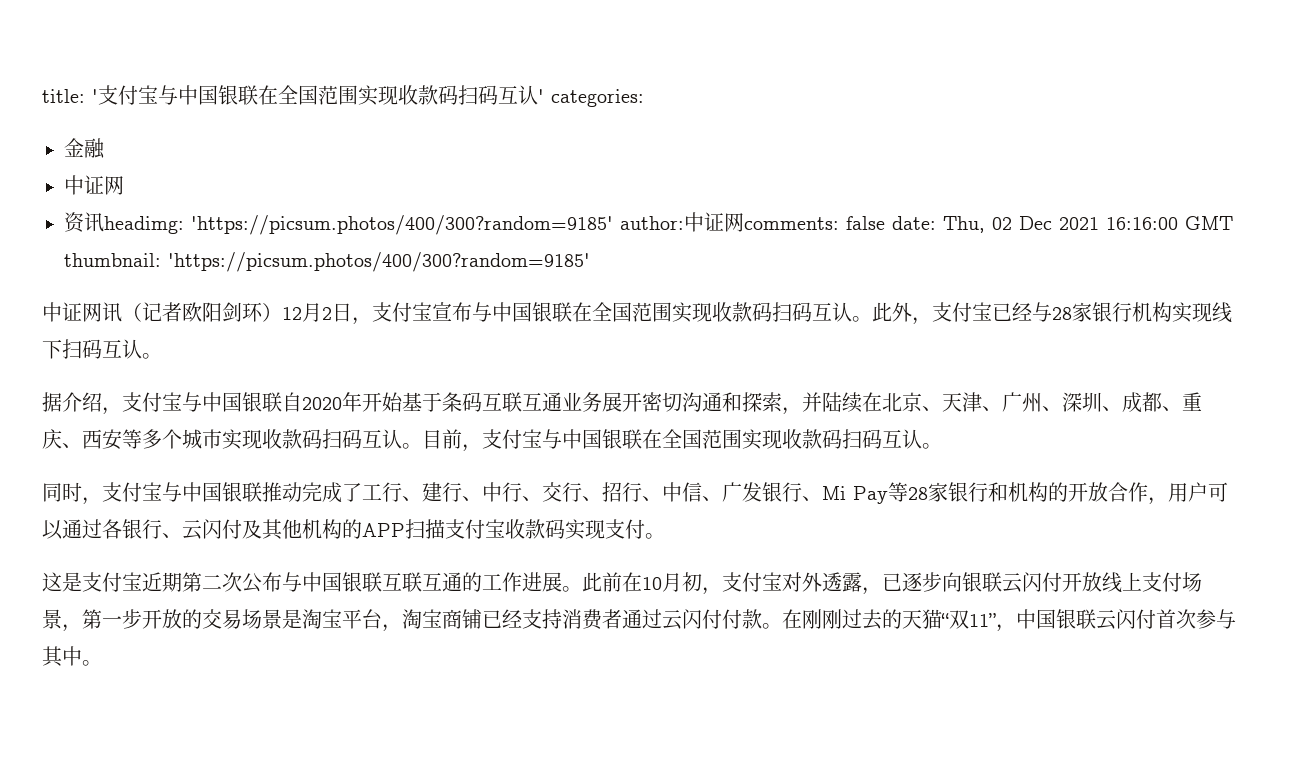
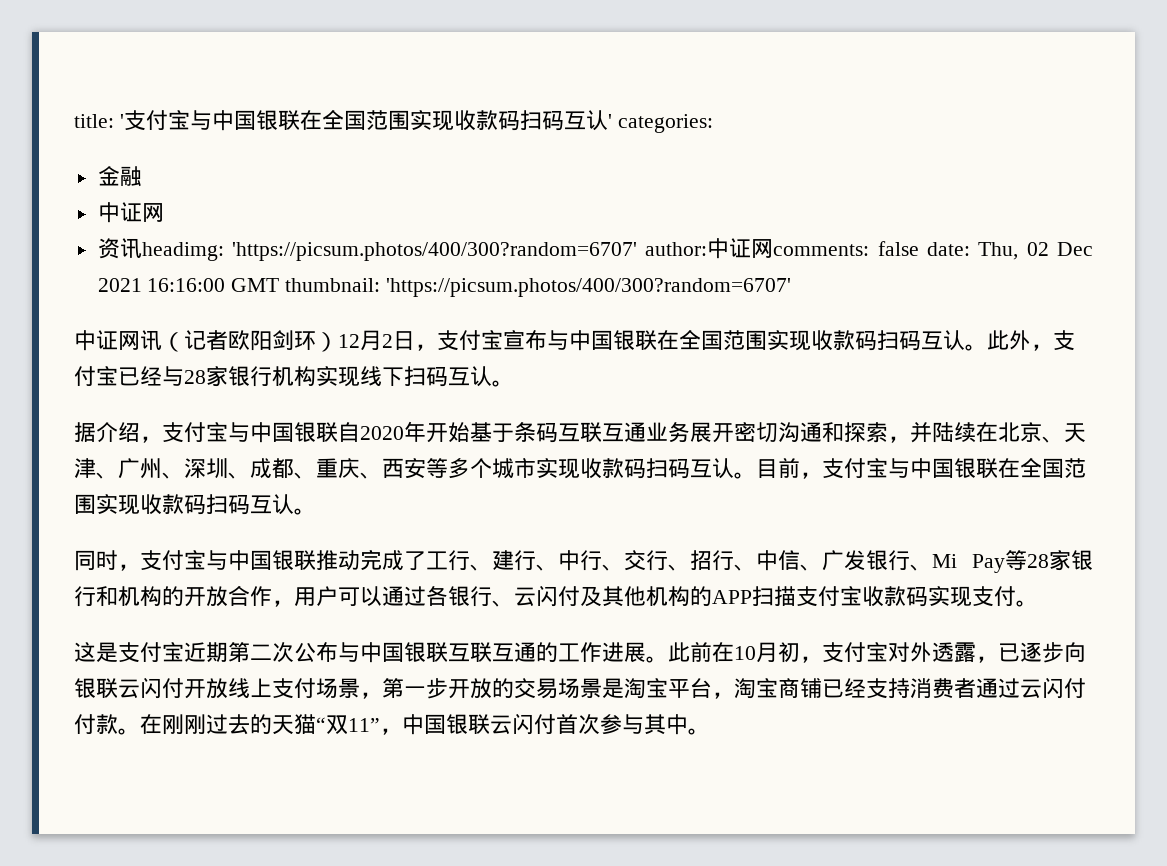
[191,215,613,235] 'https://picsum.photos/400/300?random=9185' -> [231,242,637,261] 'https://picsum.photos/400/300?random=6707'
[168,252,590,272] 'https://picsum.photos/400/300?random=9185' -> [385,278,791,297] 'https://picsum.photos/400/300?random=6707'

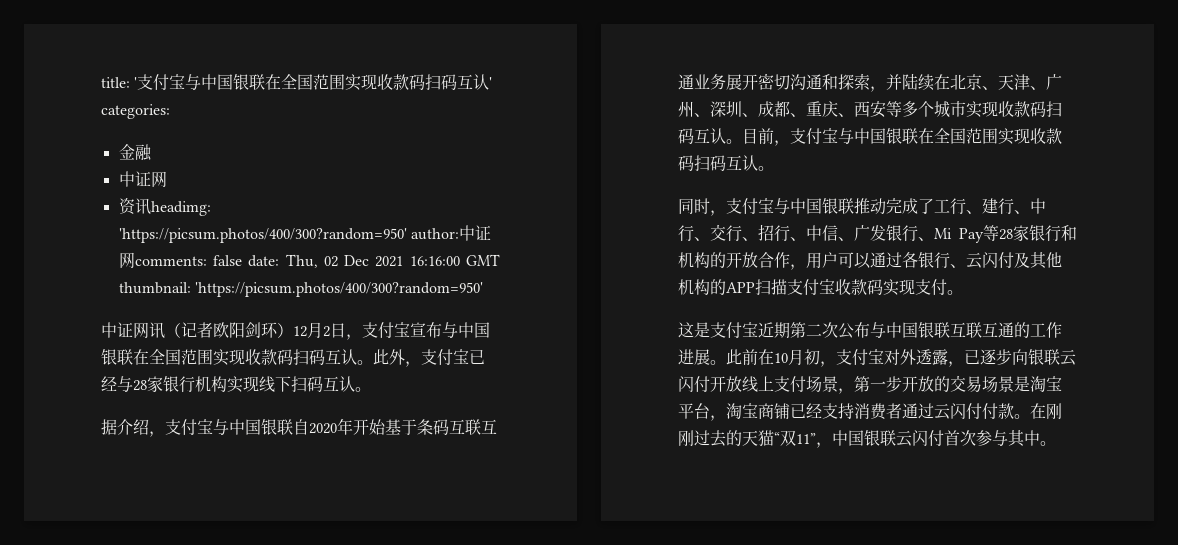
[231,242,637,261] 'https://picsum.photos/400/300?random=6707' -> [118,228,407,243] 'https://picsum.photos/400/300?random=950'
[385,278,791,297] 'https://picsum.photos/400/300?random=6707' -> [194,282,483,297] 'https://picsum.photos/400/300?random=950'

